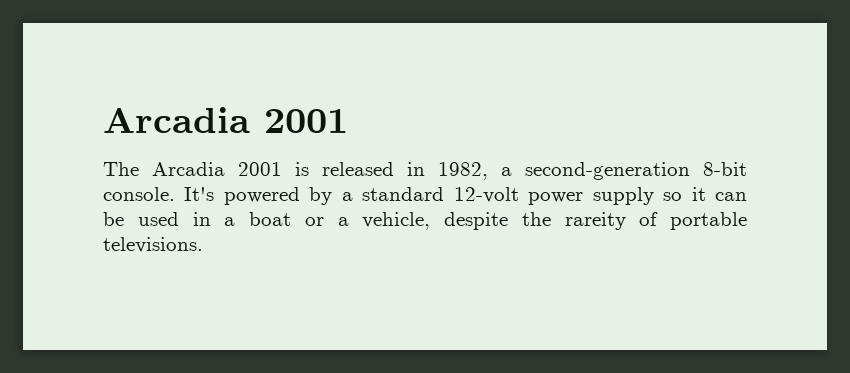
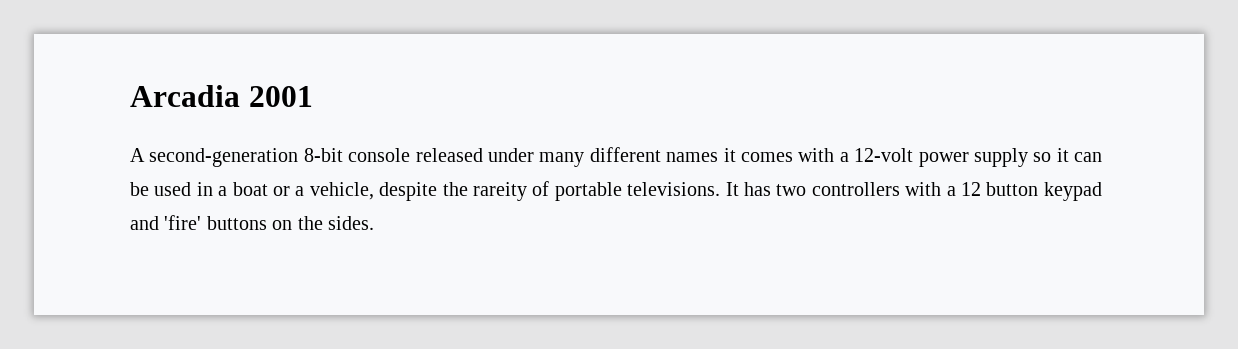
[103,162,747,180] [103,187,445,205] The Arcadia 2001 is released in 1982, a second-generation 8-bit console. It's powered by a standard -> [130,147,849,167] A second-generation 8-bit console released under many different names it comes with a
(203, 245) none -> [725,182,1102,201] [130,215,374,230] It has two controllers with a 12 button keypad and 'fire' buttons on the sides.

